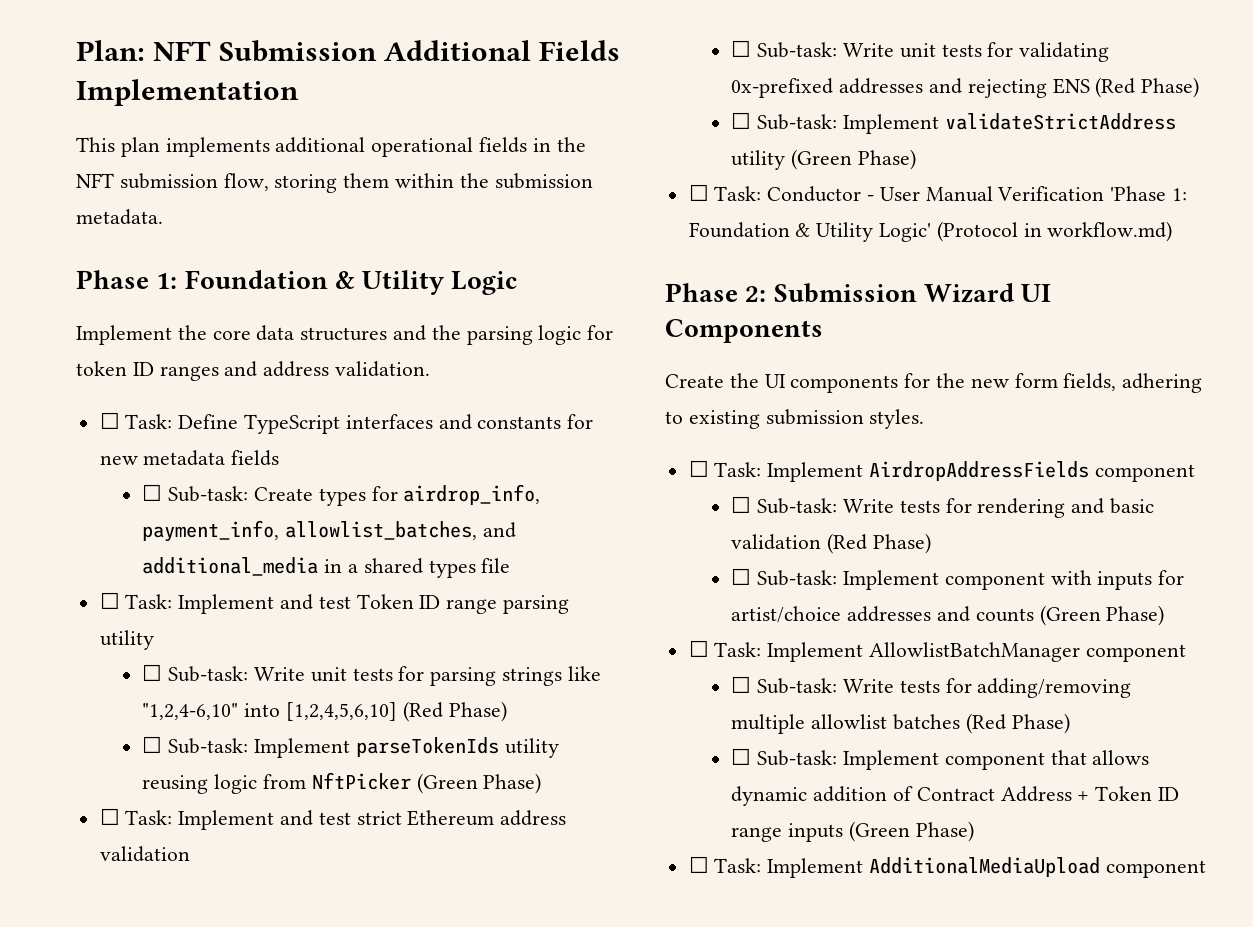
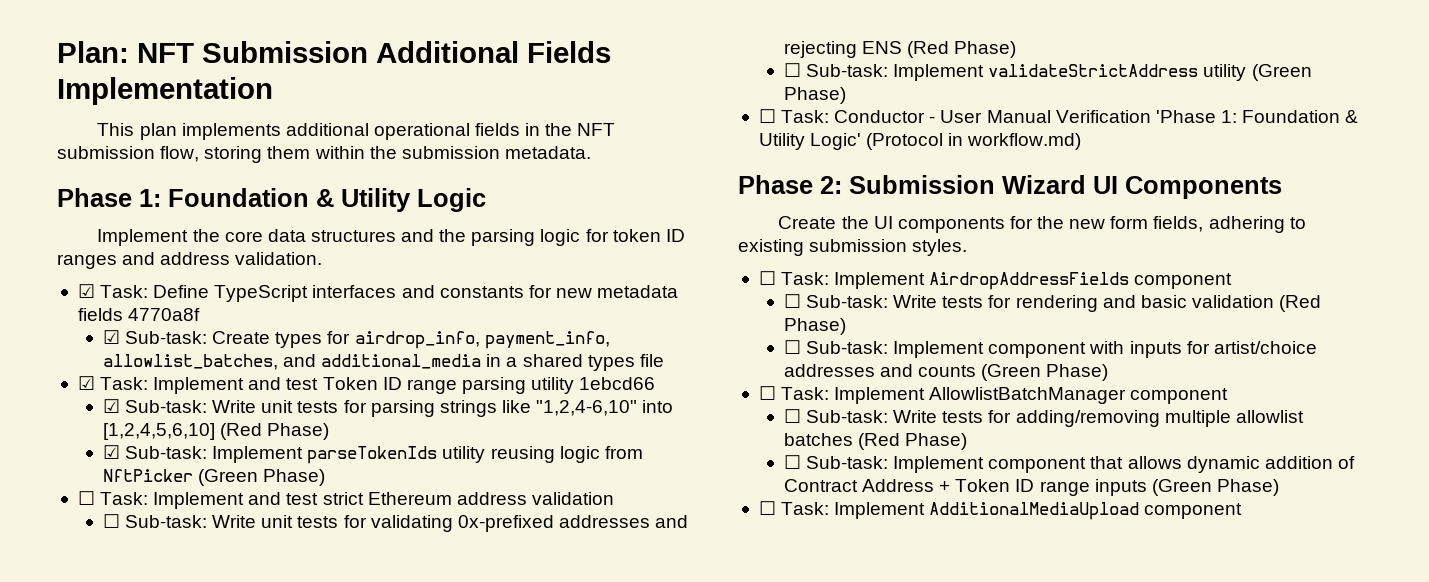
[99,412,120,429] ☐ -> [77,284,95,298] ☑
[142,484,163,501] // ☐ -> [128,308,201,321] [102,330,120,344] 4770a8f // ☑
[99,592,120,609] ☐ -> [77,376,95,390] ☑
[142,664,163,681] // ☐ -> [579,377,656,390] [102,399,120,413] 1ebcd66 // ☑
[142,736,163,753] ☐ -> [102,445,120,459] ☑

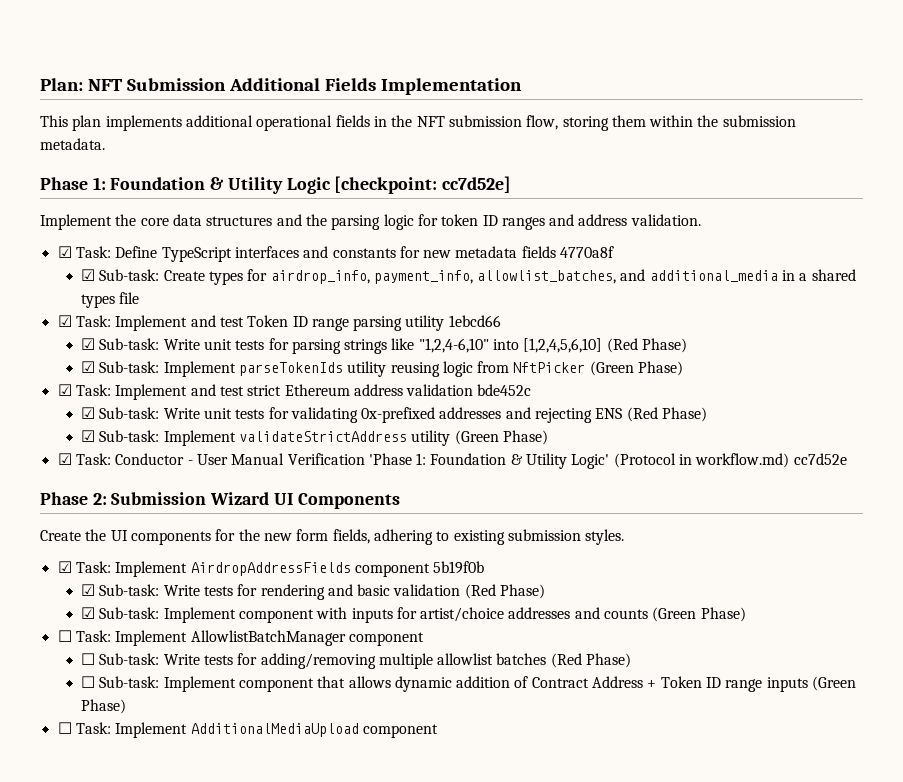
(486, 200) none -> [334,176,512,194] [checkpoint: cc7d52e]
[77,491,95,505] ☐ -> [57,384,72,396] ☑
[102,514,120,528] // ☐ -> [477,384,532,396] [80,407,95,419] bde452c // ☑
[783,63,801,77] ☐ -> [80,430,95,442] ☑
[758,109,776,123] ☐ -> [57,453,72,465] ☑
(1082, 141) none -> [793,453,847,465] cc7d52e
[758,271,776,285] ☐ -> [57,561,72,573] ☑
[783,294,801,308] // ☐ -> [433,561,485,574] [80,584,95,596] 5b19f0b // ☑
[783,340,801,354] ☐ -> [80,607,95,619] ☑

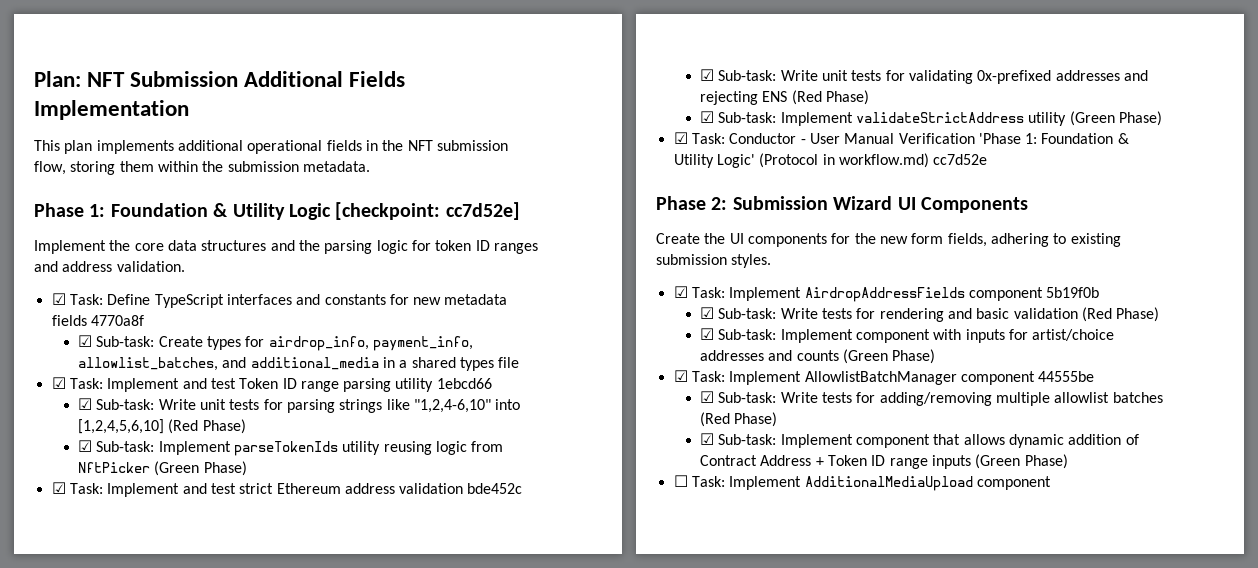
[57,630,72,642] ☐ -> [673,370,688,382] ☑
[80,653,95,665] // ☐ -> [1038,371,1095,382] [700,391,715,403] 44555be // ☑
[80,676,95,688] ☐ -> [700,433,715,445] ☑

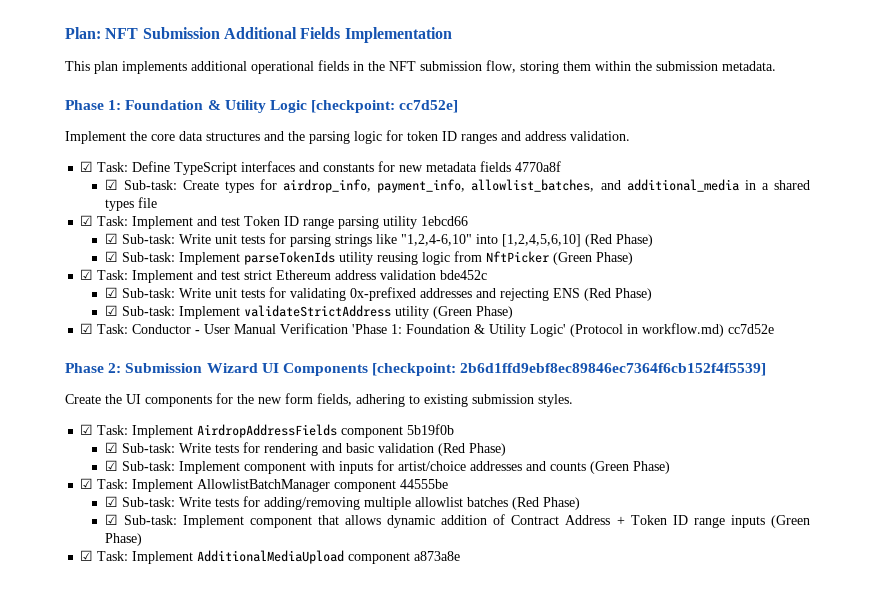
(1028, 205) none -> [372,363,767,376] [checkpoint: 2b6d1ffd9ebf8ec89846ec7364f6cb152f4f5539]
[673,475,688,487] ☐ -> [80,550,94,561] ☑
(1051, 483) none -> [414,551,461,561] a873a8e

